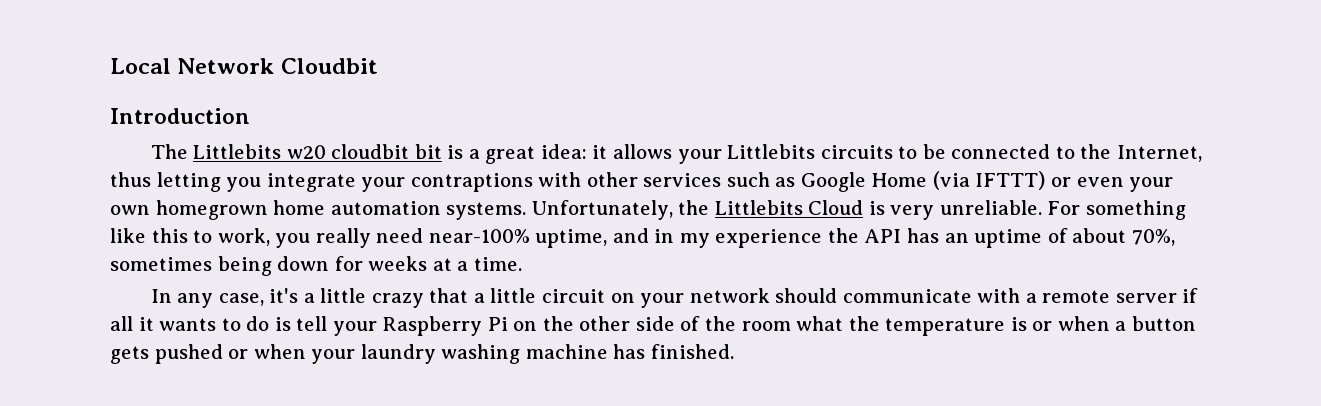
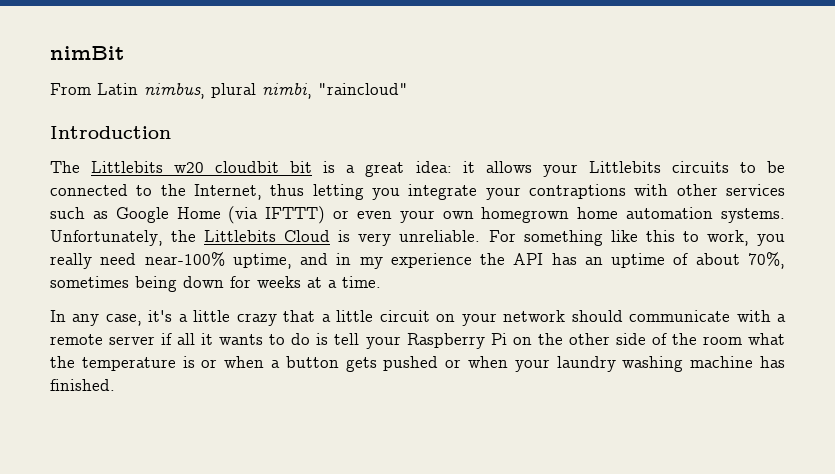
[110,58,378,74] Local Network Cloudbit -> [50,46,124,60] [50,83,408,99] nimBit // From Latin nimbus, plural nimbi, "raincloud"

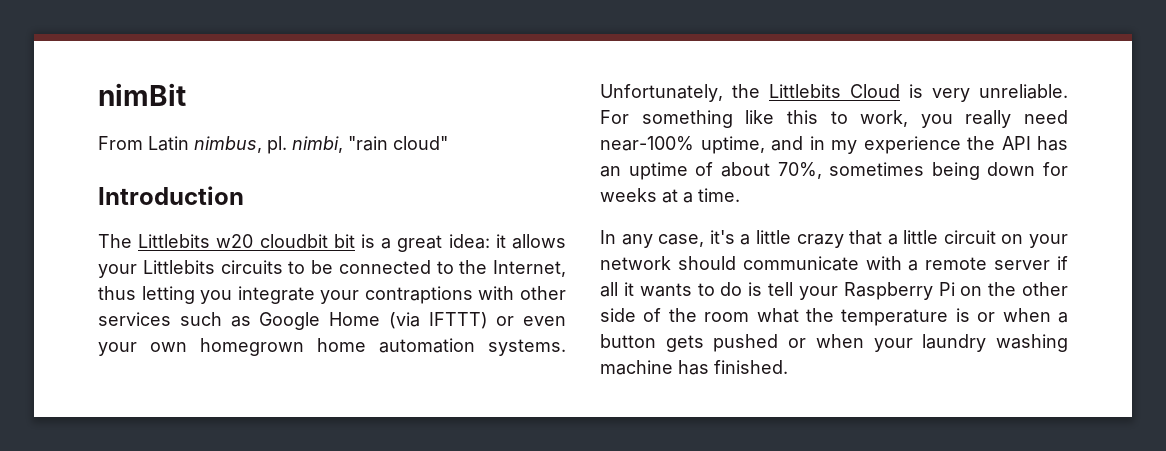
[211,83,408,99] plural nimbi, "raincloud" -> [267,136,448,154] pl. nimbi, "rain cloud"

